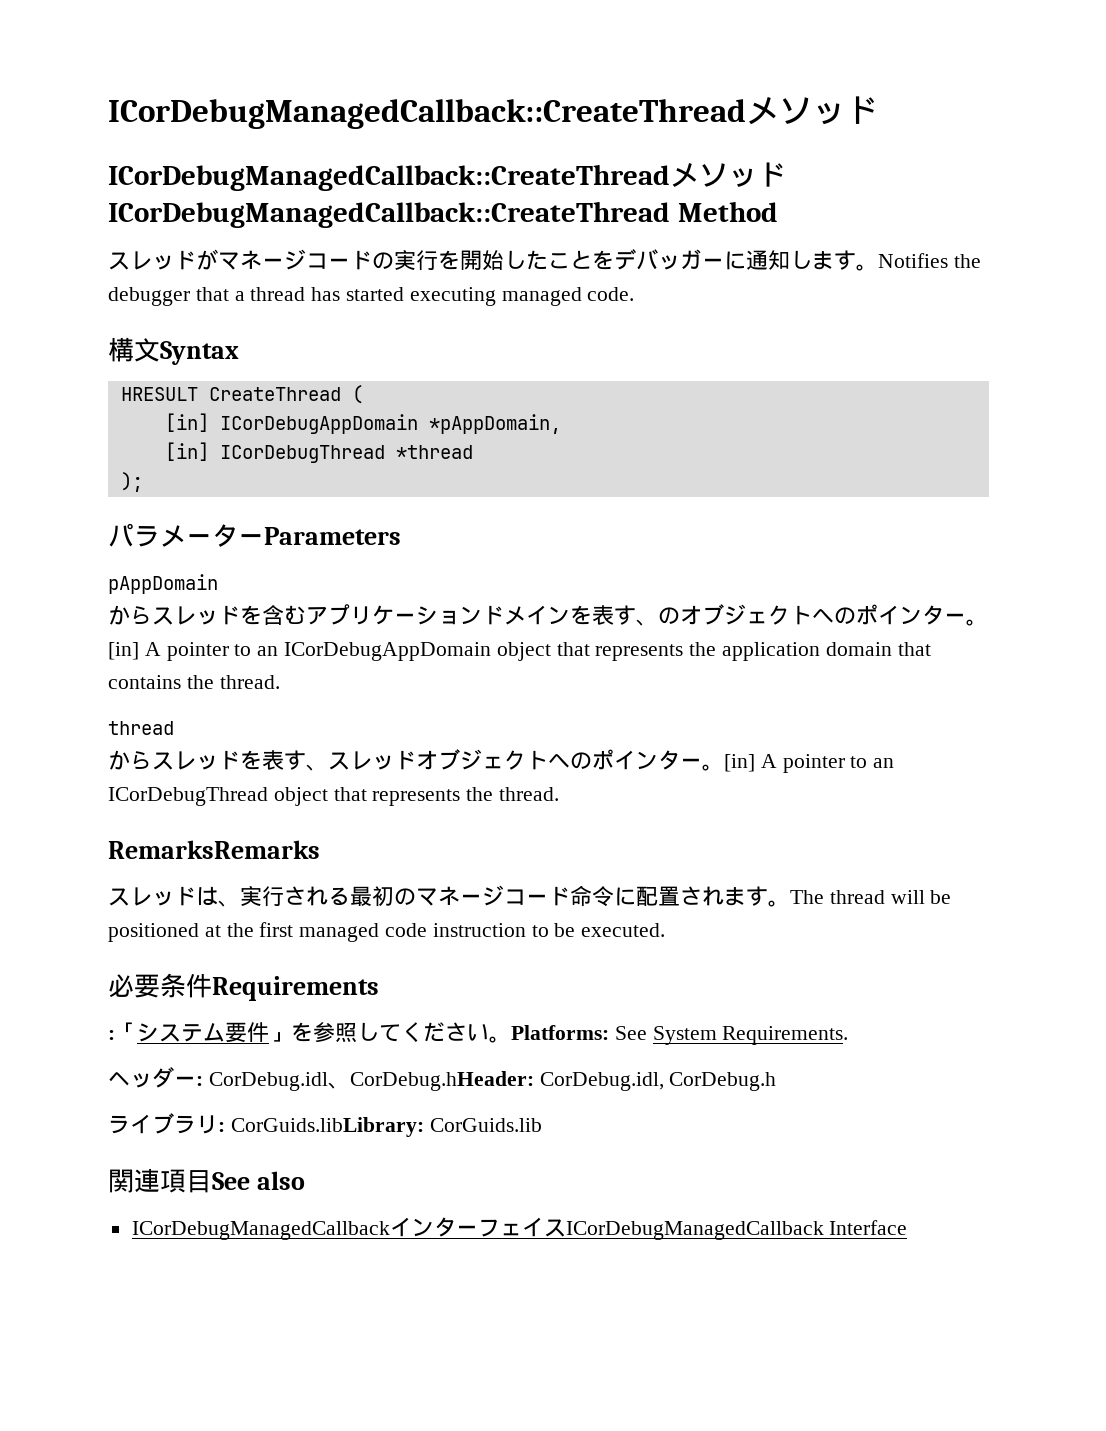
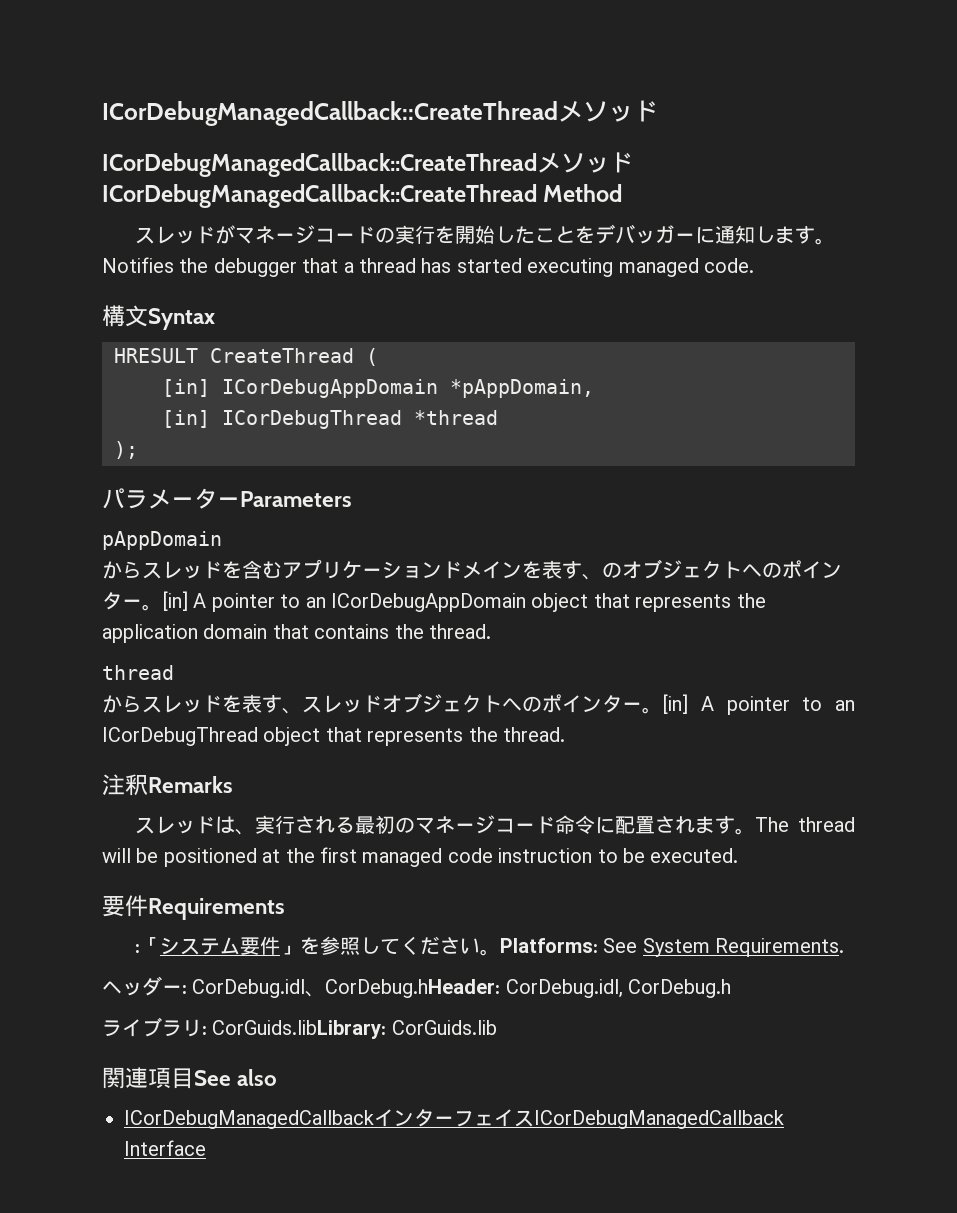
[108,840,320,859] RemarksRemarks -> [102,774,233,796] 注釈Remarks
[108,973,186,998] 必要条 -> [102,896,125,917] 要

